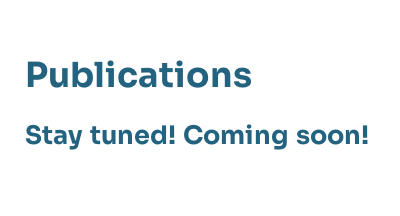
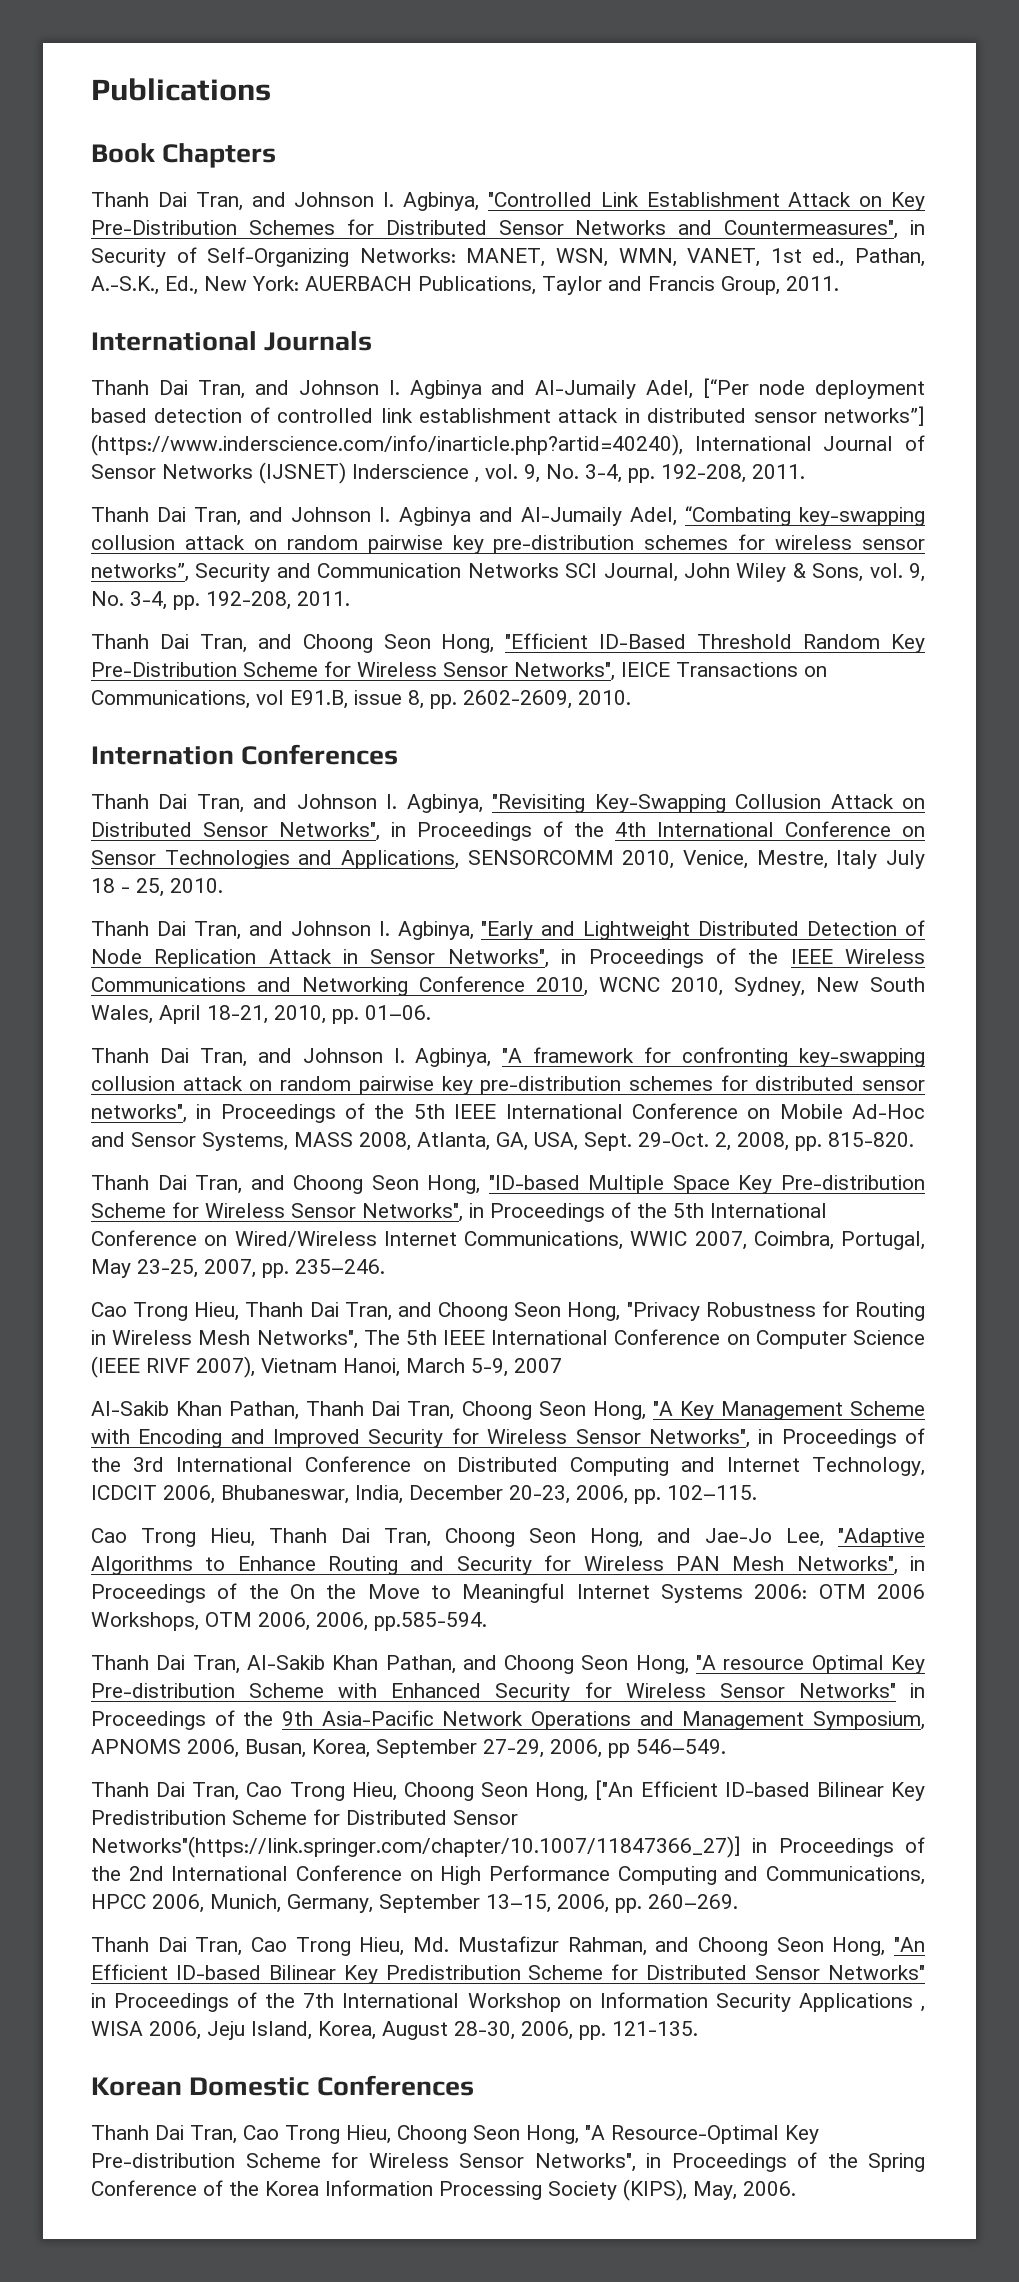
[25,124,369,150] Stay tuned! Coming soon! -> [91,143,277,168] [91,192,926,211] [91,219,925,239] [91,247,926,267] [91,276,839,295] [91,331,373,351] [91,378,925,399] [91,406,925,426] [91,434,925,456] [91,462,805,484] [91,506,925,526] [91,534,925,554] [91,563,925,582] [91,591,350,610] [91,633,925,653] [91,661,827,681] [91,690,631,709] [91,744,399,765] [91,794,926,813] [91,821,925,841] [91,850,925,869] [91,878,223,897] [91,920,925,940] [91,948,926,968] [91,976,925,996] [91,1005,431,1024] [91,1047,925,1067] [91,1075,926,1095] [91,1103,926,1123] [91,1132,914,1151] [91,1175,925,1194] [91,1202,827,1222] [91,1230,925,1250] [91,1259,385,1278] [91,1301,926,1321] [91,1329,925,1349] [91,1356,562,1378] [91,1401,925,1420] [91,1428,926,1448] [91,1456,926,1476] [91,1485,757,1504] [91,1528,925,1547] [91,1555,926,1575] [91,1583,926,1603] [91,1612,487,1631] [91,1655,925,1674] [91,1682,925,1702] [91,1710,925,1730] [91,1739,726,1758] [91,1780,925,1801] [91,1809,518,1825] [91,1836,926,1858] [91,1865,925,1885] [91,1894,738,1913] [91,1936,926,1956] [91,1964,926,1984] [91,1992,926,2012] [91,2021,698,2040] [91,2075,474,2096] [91,2125,819,2144] [91,2152,925,2172] [91,2179,796,2201] Book Chapters // Thanh Dai Tran, and Johnson I. Agbinya, "Controlled Link Establishment Attack on Key Pre-Distribution Schemes for Distributed Sensor Networks and Countermeasures", in Security of Self-Organizing Networks: MANET, WSN, WMN, VANET, 1st ed., Pathan, A.-S.K., Ed., New York: AUERBACH Publications, Taylor and Francis Group, 2011. // International Journals // Thanh Dai Tran, and Johnson I. Agbinya and Al-Jumaily Adel, [“Per node deployment based detection of controlled link establishment attack in distributed sensor networks”] (https://www.inderscience.com/info/inarticle.php?artid=40240), International Journal of Sensor Networks (IJSNET) Inderscience , vol. 9, No. 3-4, pp. 192-208, 2011. // Thanh Dai Tran, and Johnson I. Agbinya and Al-Jumaily Adel, “Combating key-swapping collusion attack on random pairwise key pre-distribution schemes for wireless sensor networks”, Security and Communication Networks SCI Journal, John Wiley & Sons, vol. 9, No. 3-4, pp. 192-208, 2011. // Thanh Dai Tran, and Choong Seon Hong, "Efficient ID-Based Threshold Random Key Pre-Distribution Scheme for Wireless Sensor Networks", IEICE Transactions on Communications, vol E91.B, issue 8, pp. 2602-2609, 2010. // Internation Conferences // Thanh Dai Tran, and Johnson I. Agbinya, "Revisiting Key-Swapping Collusion Attack on Distributed Sensor Networks", in Proceedings of the 4th International Conference on Sensor Technologies and Applications, SENSORCOMM 2010, Venice, Mestre, Italy July 18 - 25, 2010. // Thanh Dai Tran, and Johnson I. Agbinya, "Early and Lightweight Distributed Detection of Node Replication Attack in Sensor Networks", in Proceedings of the IEEE Wireless Communications and Networking Conference 2010, WCNC 2010, Sydney, New South Wales, April 18-21, 2010, pp. 01–06. // Thanh Dai Tran, and Johnson I. Agbinya, "A framework for confronting key-swapping collusion attack on random pairwise key pre-distribution schemes for distributed sensor networks", in Proceedings of the 5th IEEE International Conference on Mobile Ad-Hoc and Sensor Systems, MASS 2008, Atlanta, GA, USA, Sept. 29-Oct. 2, 2008, pp. 815-820. // Thanh Dai Tran, and Choong Seon Hong, "ID-based Multiple Space Key Pre-distribution Scheme for Wireless Sensor Networks", in Proceedings of the 5th International Conference on Wired/Wireless Internet Communications, WWIC 2007, Coimbra, Portugal, May 23-25, 2007, pp. 235–246. // Cao Trong Hieu, Thanh Dai Tran, and Choong Seon Hong, "Privacy Robustness for Routing in Wireless Mesh Networks", The 5th IEEE International Conference on Computer Science (IEEE RIVF 2007), Vietnam Hanoi, March 5-9, 2007 // Al-Sakib Khan Pathan, Thanh Dai Tran, Choong Seon Hong, "A Key Management Scheme with Encoding and Improved Security for Wireless Sensor Networks", in Proceedings of the 3rd International Conference on Distributed Computing and Internet Technology, ICDCIT 2006, Bhubaneswar, India, December 20-23, 2006, pp. 102–115. // Cao Trong Hieu, Thanh Dai Tran, Choong Seon Hong, and Jae-Jo Lee, "Adaptive Algorithms to Enhance Routing and Security for Wireless PAN Mesh Networks", in Proceedings of the On the Move to Meaningful Internet Systems 2006: OTM 2006 Workshops, OTM 2006, 2006, pp.585-594. // Thanh Dai Tran, Al-Sakib Khan Pathan, and Choong Seon Hong, "A resource Optimal Key Pre-distribution Scheme with Enhanced Security for Wireless Sensor Networks" in Proceedings of the 9th Asia-Pacific Network Operations and Management Symposium, APNOMS 2006, Busan, Korea, September 27-29, 2006, pp 546–549. // Thanh Dai Tran, Cao Trong Hieu, Choong Seon Hong, ["An Efficient ID-based Bilinear Key Predistribution Scheme for Distributed Sensor Networks"(https://link.springer.com/chapter/10.1007/11847366_27)] in Proceedings of the 2nd International Conference on High Performance Computing and Communications, HPCC 2006, Munich, Germany, September 13–15, 2006, pp. 260–269. // Thanh Dai Tran, Cao Trong Hieu, Md. Mustafizur Rahman, and Choong Seon Hong, "An Efficient ID-based Bilinear Key Predistribution Scheme for Distributed Sensor Networks" in Proceedings of the 7th International Workshop on Information Security Applications , WISA 2006, Jeju Island, Korea, August 28-30, 2006, pp. 121-135. // Korean Domestic Conferences // Thanh Dai Tran, Cao Trong Hieu, Choong Seon Hong, "A Resource-Optimal Key Pre-distribution Scheme for Wireless Sensor Networks", in Proceedings of the Spring Conference of the Korea Information Processing Society (KIPS), May, 2006.

